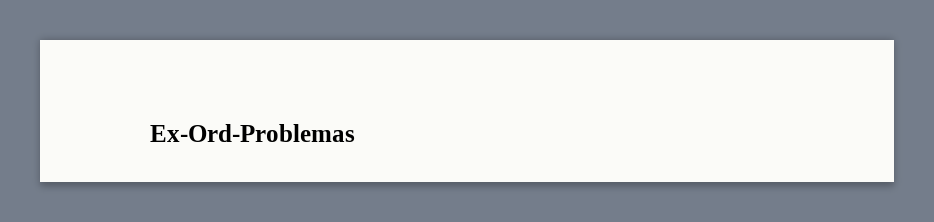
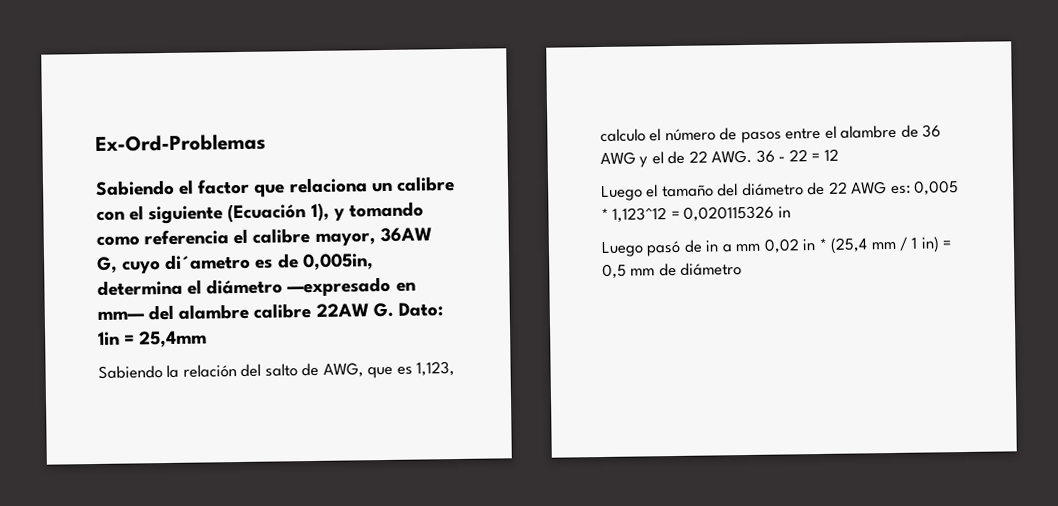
(355, 133) none -> [95,176,455,197] [96,201,424,225] [96,227,432,246] [97,253,374,274] [97,276,416,297] [97,302,443,321] [98,330,208,348] [98,361,456,379] [600,124,942,144] [600,148,839,168] [601,180,960,201] [601,205,791,223] [601,236,952,257] [602,262,743,279] // Sabiendo el factor que relaciona un calibre con el siguiente (Ecuación 1), y tomando como referencia el calibre mayor, 36AW G, cuyo di´ametro es de 0,005in, determina el diámetro —expresado en mm— del alambre calibre 22AW G. Dato: 1in = 25,4mm // Sabiendo la relación del salto de AWG, que es 1,123, calculo el número de pasos entre el alambre de 36 AWG y el de 22 AWG. 36 - 22 = 12 // Luego el tamaño del diámetro de 22 AWG es: 0,005 * 1,123^12 = 0,020115326 in // Luego pasó de in a mm 0,02 in * (25,4 mm / 1 in) = 0,5 mm de diámetro

